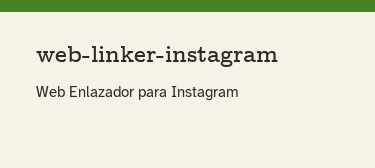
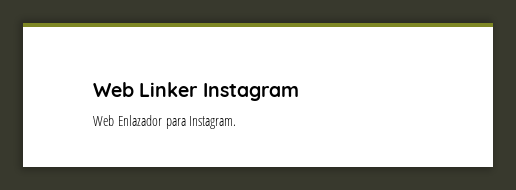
[36,46,278,67] web-linker-instagram -> [93,82,299,101] Web Linker Instagram
[171,86,239,101] Instagram -> [189,116,237,129] Instagram.

